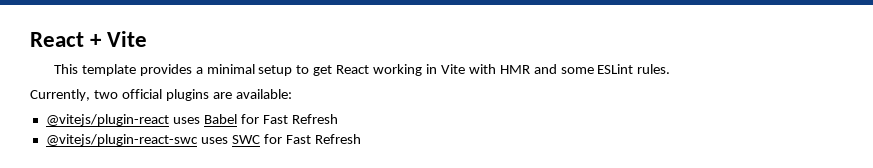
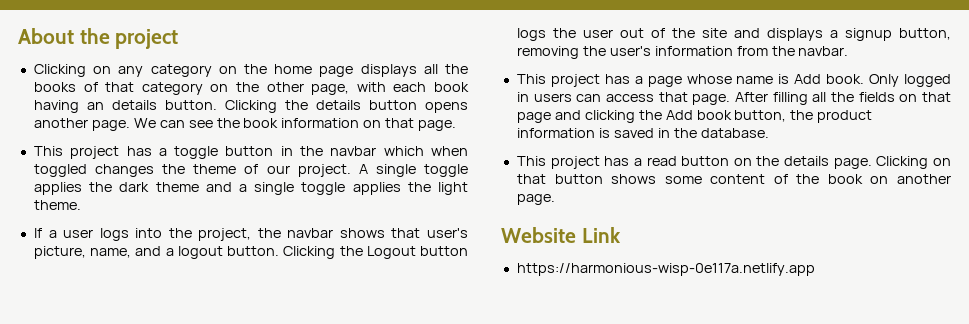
[30,31,148,47] [53,64,671,76] [30,89,292,101] [45,114,338,126] [45,134,361,146] React + Vite // This template provides a minimal setup to get React working in Vite with HMR and some ESLint rules. // Currently, two official plugins are available: // @vitejs/plugin-react uses Babel for Fast Refresh // @vitejs/plugin-react-swc uses SWC for Fast Refresh -> [18,28,179,49] [33,64,468,77] [33,82,470,95] [33,100,469,113] [33,118,457,131] [33,146,469,159] [33,164,469,177] [33,182,468,195] [33,200,81,210] [33,228,469,241] [33,246,468,259] [516,28,951,41] [516,46,849,59] [516,74,952,87] [516,92,951,105] [516,110,873,123] [516,128,769,138] [516,156,951,169] [516,174,952,184] [516,194,555,205] [501,227,621,243] [516,263,815,276] About the project // Clicking on any category on the home page displays all the books of that category on the other page, with each book having an details button. Clicking the details button opens another page. We can see the book information on that page. // This project has a toggle button in the navbar which when toggled changes the theme of our project. A single toggle applies the dark theme and a single toggle applies the light theme. // If a user logs into the project, the navbar shows that user's picture, name, and a logout button. Clicking the Logout button logs the user out of the site and displays a signup button, removing the user's information from the navbar. // This project has a page whose name is Add book. Only logged in users can access that page. After filling all the fields on that page and clicking the Add book button, the product information is saved in the database. // This project has a read button on the details page. Clicking on that button shows some content of the book on another page. // Website Link // https://harmonious-wisp-0e117a.netlify.app

